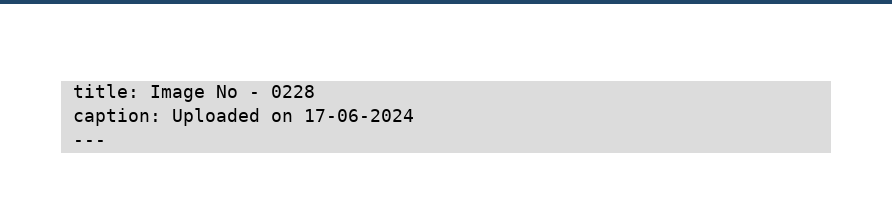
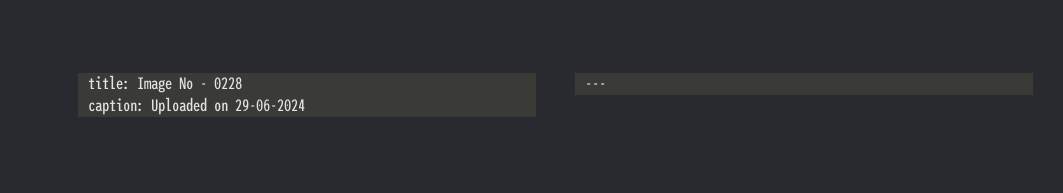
[303,109,414,122] 17-06-2024 -> [234,99,305,112] 29-06-2024

